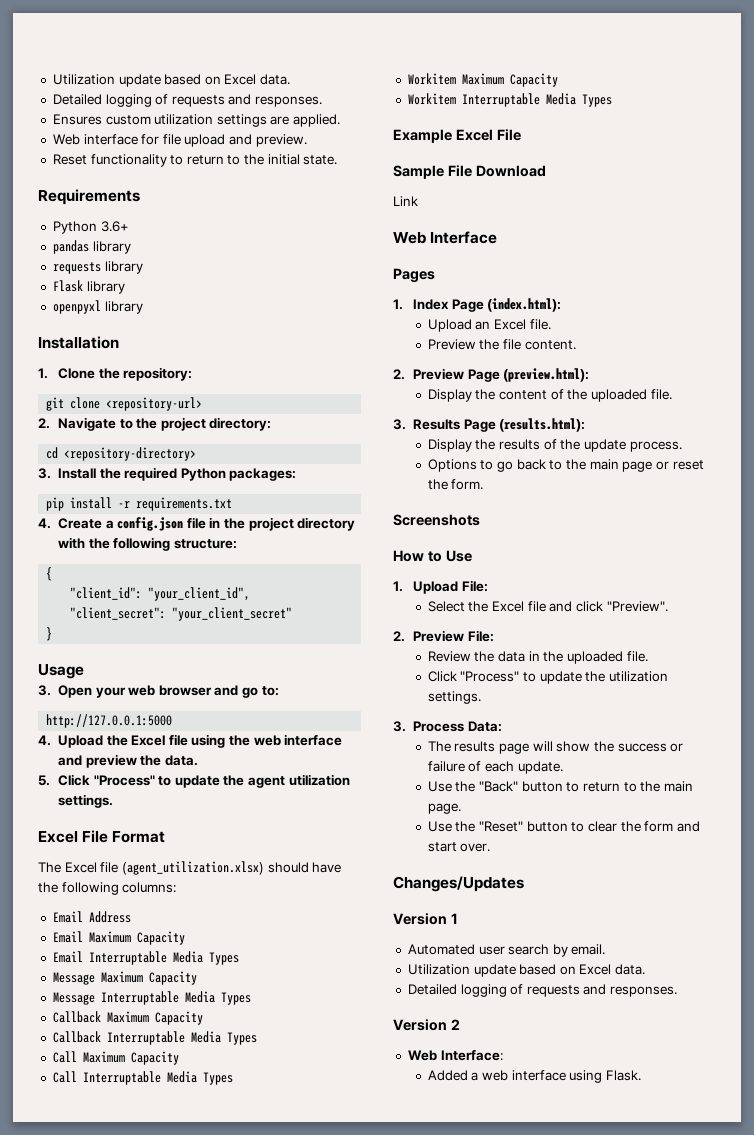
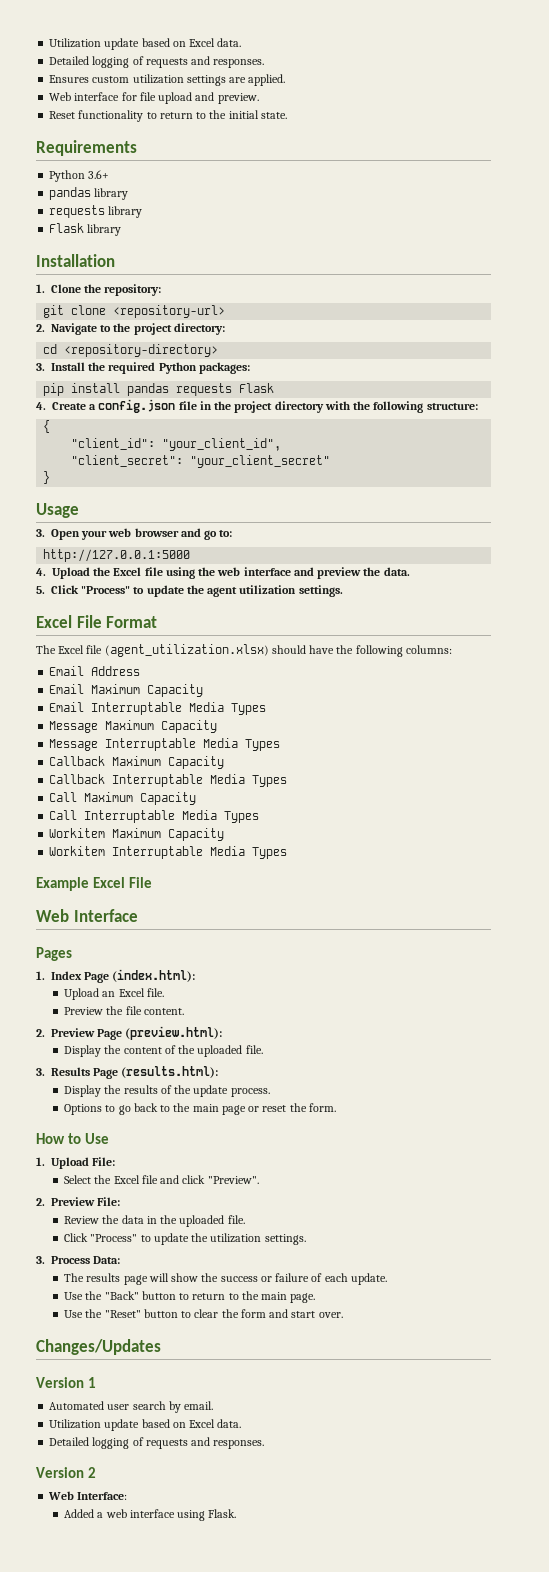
[52,300,143,314] // openpyxl library -> (122, 230) none
[118,497,233,511] -r requirements.txt -> [127,383,275,396] pandas requests Flask
[393,165,546,179] [393,196,418,206] // Sample File Download // Link -> (152, 882) none
[393,514,480,526] // Screenshots -> (336, 1107) none

